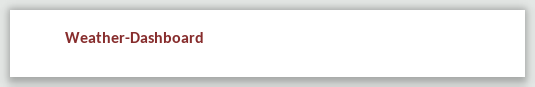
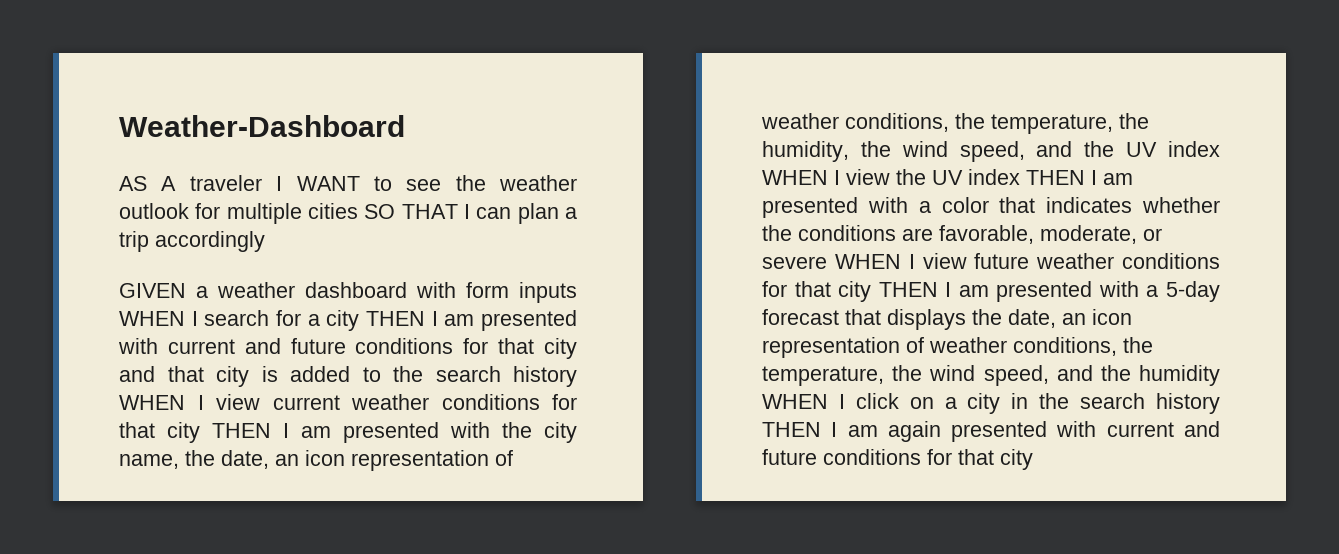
(204, 37) none -> [119,175,577,191] [119,203,577,224] [119,231,265,252] [119,282,577,303] [119,310,577,331] [118,338,577,359] [119,366,577,387] [119,394,577,410] [119,422,577,443] [119,450,513,471] [761,113,1149,134] [762,141,1220,162] [762,169,1133,185] [762,197,1220,218] [762,225,1162,244] [762,253,1220,269] [762,281,1220,302] [762,309,1132,330] [762,337,1153,358] [762,365,1220,386] [762,393,1220,414] [762,421,1220,442] [762,449,1033,470] // AS A traveler I WANT to see the weather outlook for multiple cities SO THAT I can plan a trip accordingly // GIVEN a weather dashboard with form inputs WHEN I search for a city THEN I am presented with current and future conditions for that city and that city is added to the search history WHEN I view current weather conditions for that city THEN I am presented with the city name, the date, an icon representation of weather conditions, the temperature, the humidity, the wind speed, and the UV index WHEN I view the UV index THEN I am presented with a color that indicates whether the conditions are favorable, moderate, or severe WHEN I view future weather conditions for that city THEN I am presented with a 5-day forecast that displays the date, an icon representation of weather conditions, the temperature, the wind speed, and the humidity WHEN I click on a city in the search history THEN I am again presented with current and future conditions for that city

